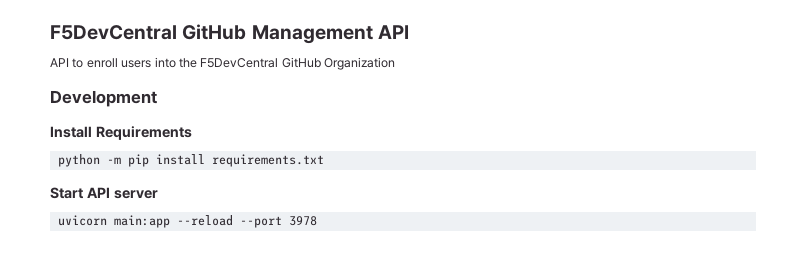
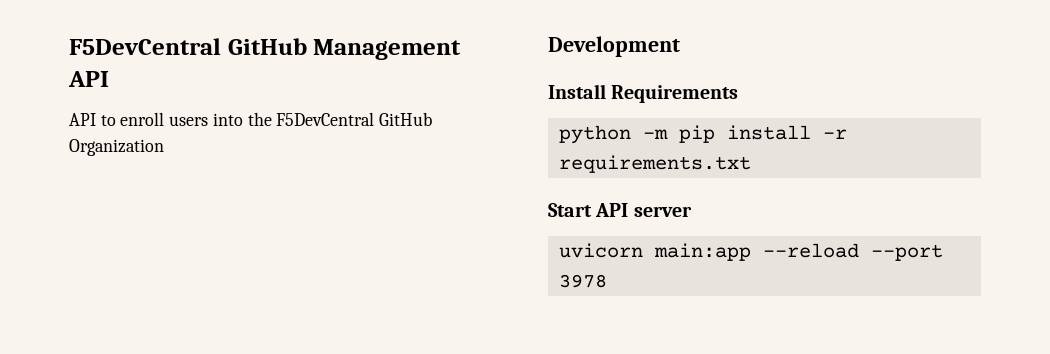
(205, 159) none -> [822,129,847,139] -r

